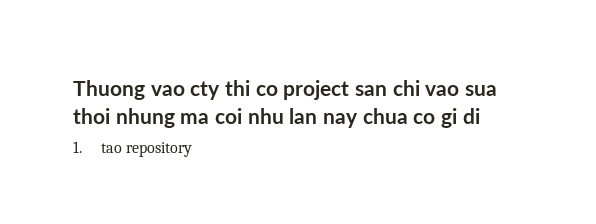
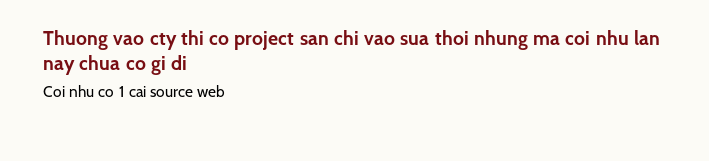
[73,141,192,157] 1. tao repository -> [43,85,226,97] Coi nhu co 1 cai source web

